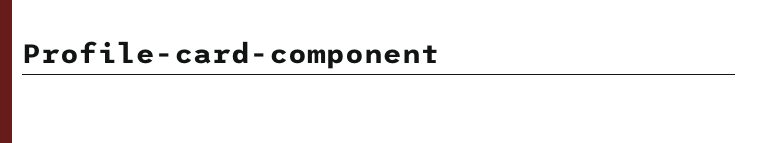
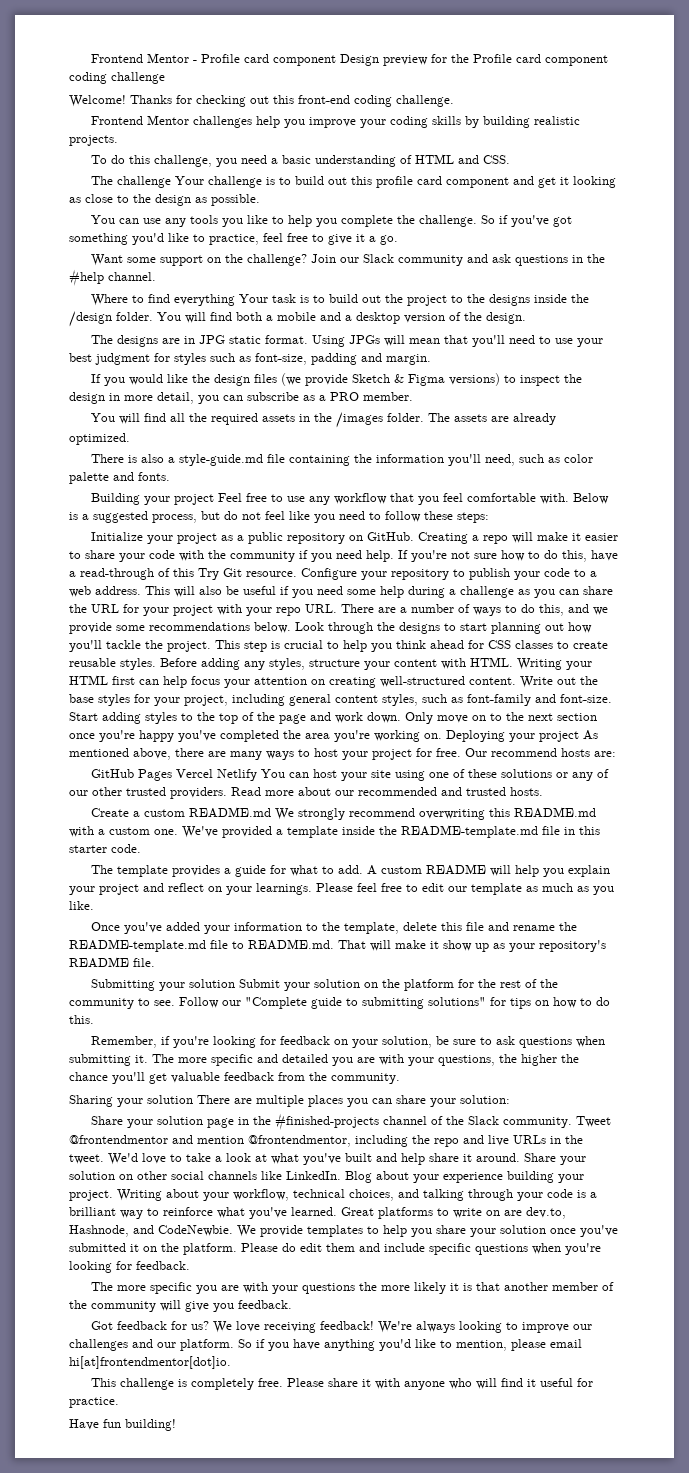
[22,41,440,69] Profile-card-component -> [90,53,608,66] [69,72,165,84] [69,95,454,107] [90,115,580,128] [69,135,118,146] [90,154,510,167] [90,176,616,188] [69,194,260,206] [90,215,572,227] [69,233,398,245] [90,254,605,266] [69,269,156,286] [90,294,589,306] [69,311,526,327] [90,335,603,347] [69,353,431,365] [90,373,582,386] [69,392,413,404] [90,412,556,428] [69,433,130,445] [90,454,593,466] [69,472,170,484] [90,493,609,505] [69,511,489,523] [90,532,618,544] [69,550,618,562] [69,568,597,580] [69,586,613,598] [69,604,608,616] [69,622,592,634] [69,640,608,652] [69,657,592,670] [69,675,598,688] [69,694,612,706] [69,712,597,724] [69,730,598,742] [69,748,616,760] [90,769,609,781] [69,787,543,799] [90,807,596,820] [69,825,600,838] [69,844,141,853] [90,864,610,877] [69,883,614,895] [69,901,94,910] [90,922,577,934] [69,939,606,952] [69,957,155,968] [90,979,558,991] [69,997,610,1009] [69,1015,94,1024] [90,1036,605,1048] [69,1054,579,1066] [69,1072,400,1084] [69,1095,510,1107] [90,1113,611,1130] [69,1135,583,1147] [69,1153,586,1165] [69,1171,584,1183] [69,1189,597,1201] [69,1207,566,1219] [69,1225,618,1237] [69,1243,601,1255] [69,1261,190,1273] [90,1282,614,1294] [69,1300,292,1312] [90,1321,592,1333] [69,1339,582,1351] [69,1356,231,1369] [90,1378,593,1390] [69,1397,119,1408] [69,1419,176,1431] Frontend Mentor - Profile card component Design preview for the Profile card component coding challenge // Welcome! Thanks for checking out this front-end coding challenge. // Frontend Mentor challenges help you improve your coding skills by building realistic projects. // To do this challenge, you need a basic understanding of HTML and CSS. // The challenge Your challenge is to build out this profile card component and get it looking as close to the design as possible. // You can use any tools you like to help you complete the challenge. So if you've got something you'd like to practice, feel free to give it a go. // Want some support on the challenge? Join our Slack community and ask questions in the #help channel. // Where to find everything Your task is to build out the project to the designs inside the /design folder. You will find both a mobile and a desktop version of the design. // The designs are in JPG static format. Using JPGs will mean that you'll need to use your best judgment for styles such as font-size, padding and margin. // If you would like the design files (we provide Sketch & Figma versions) to inspect the design in more detail, you can subscribe as a PRO member. // You will find all the required assets in the /images folder. The assets are already optimized. // There is also a style-guide.md file containing the information you'll need, such as color palette and fonts. // Building your project Feel free to use any workflow that you feel comfortable with. Below is a suggested process, but do not feel like you need to follow these steps: // Initialize your project as a public repository on GitHub. Creating a repo will make it easier to share your code with the community if you need help. If you're not sure how to do this, have a read-through of this Try Git resource. Configure your repository to publish your code to a web address. This will also be useful if you need some help during a challenge as you can share the URL for your project with your repo URL. There are a number of ways to do this, and we provide some recommendations below. Look through the designs to start planning out how you'll tackle the project. This step is crucial to help you think ahead for CSS classes to create reusable styles. Before adding any styles, structure your content with HTML. Writing your HTML first can help focus your attention on creating well-structured content. Write out the base styles for your project, including general content styles, such as font-family and font-size. Start adding styles to the top of the page and work down. Only move on to the next section once you're happy you've completed the area you're working on. Deploying your project As mentioned above, there are many ways to host your project for free. Our recommend hosts are: // GitHub Pages Vercel Netlify You can host your site using one of these solutions or any of our other trusted providers. Read more about our recommended and trusted hosts. // Create a custom README.md We strongly recommend overwriting this README.md with a custom one. We've provided a template inside the README-template.md file in this starter code. // The template provides a guide for what to add. A custom README will help you explain your project and reflect on your learnings. Please feel free to edit our template as much as you like. // Once you've added your information to the template, delete this file and rename the README-template.md file to README.md. That will make it show up as your repository's README file. // Submitting your solution Submit your solution on the platform for the rest of the community to see. Follow our "Complete guide to submitting solutions" for tips on how to do this. // Remember, if you're looking for feedback on your solution, be sure to ask questions when submitting it. The more specific and detailed you are with your questions, the higher the chance you'll get valuable feedback from the community. // Sharing your solution There are multiple places you can share your solution: // Share your solution page in the #finished-projects channel of the Slack community. Tweet @frontendmentor and mention @frontendmentor, including the repo and live URLs in the tweet. We'd love to take a look at what you've built and help share it around. Share your solution on other social channels like LinkedIn. Blog about your experience building your project. Writing about your workflow, technical choices, and talking through your code is a brilliant way to reinforce what you've learned. Great platforms to write on are dev.to, Hashnode, and CodeNewbie. We provide templates to help you share your solution once you've submitted it on the platform. Please do edit them and include specific questions when you're looking for feedback. // The more specific you are with your questions the more likely it is that another member of the community will give you feedback. // Got feedback for us? We love receiving feedback! We're always looking to improve our challenges and our platform. So if you have anything you'd like to mention, please email hi[at]frontendmentor[dot]io. // This challenge is completely free. Please share it with anyone who will find it useful for practice. // Have fun building!

